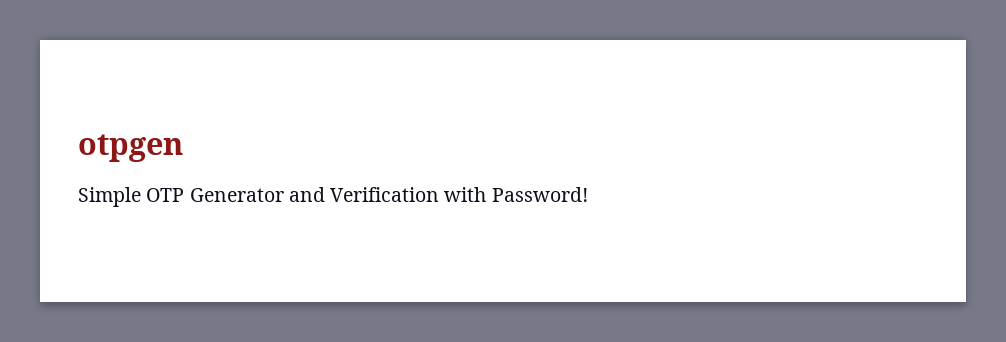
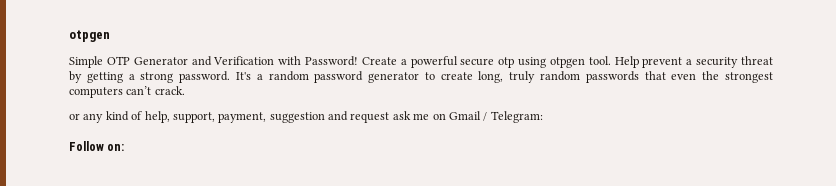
(588, 194) none -> [361,56,774,68] [69,71,773,83] [69,86,185,98] [69,111,543,123] [69,141,125,151] Create a powerful secure otp using otpgen tool. Help prevent a security threat by getting a strong password. It's a random password generator to create long, truly random passwords that even the strongest computers can’t crack. // or any kind of help, support, payment, suggestion and request ask me on Gmail / Telegram: // Follow on:

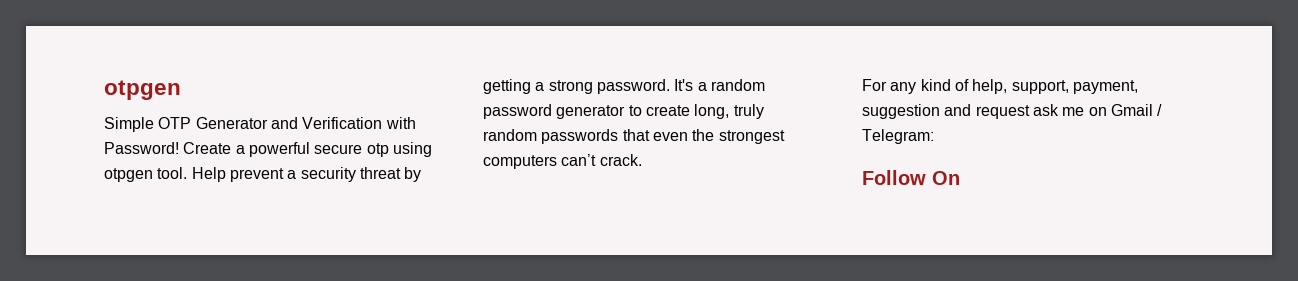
[69,113,80,120] or -> [862,79,887,91] For
[107,144,125,151] on: -> [932,171,960,185] On

